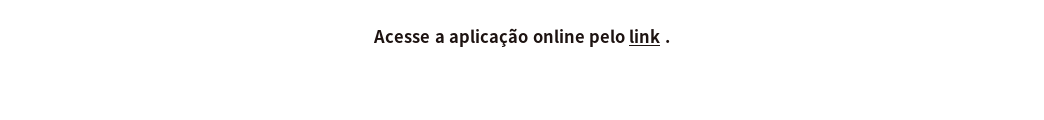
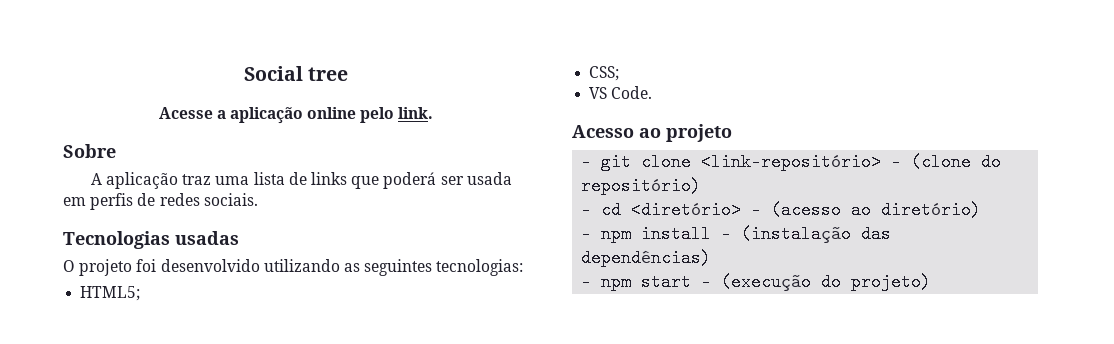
(373, 36) none -> [243,66,349,81] Social tree //
[629,29,670,43] link . -> [398,107,434,119] [63,144,116,158] [90,172,512,189] [63,193,258,210] [63,231,239,249] [63,259,524,276] [80,286,141,301] [589,66,620,81] [589,86,653,99] [572,124,732,142] [581,153,1002,171] [581,177,702,195] [581,201,982,219] [581,225,892,243] [581,249,712,267] [581,273,932,291] link. // Sobre // A aplicação traz uma lista de links que poderá ser usada em perfis de redes sociais. // Tecnologias usadas // O projeto foi desenvolvido utilizando as seguintes tecnologias: // HTML5; // CSS; // VS Code. // Acesso ao projeto // - git clone <link-repositório> - (clone do repositório) // - cd <diretório> - (acesso ao diretório) // - npm install - (instalação das dependências) // - npm start - (execução do projeto)

